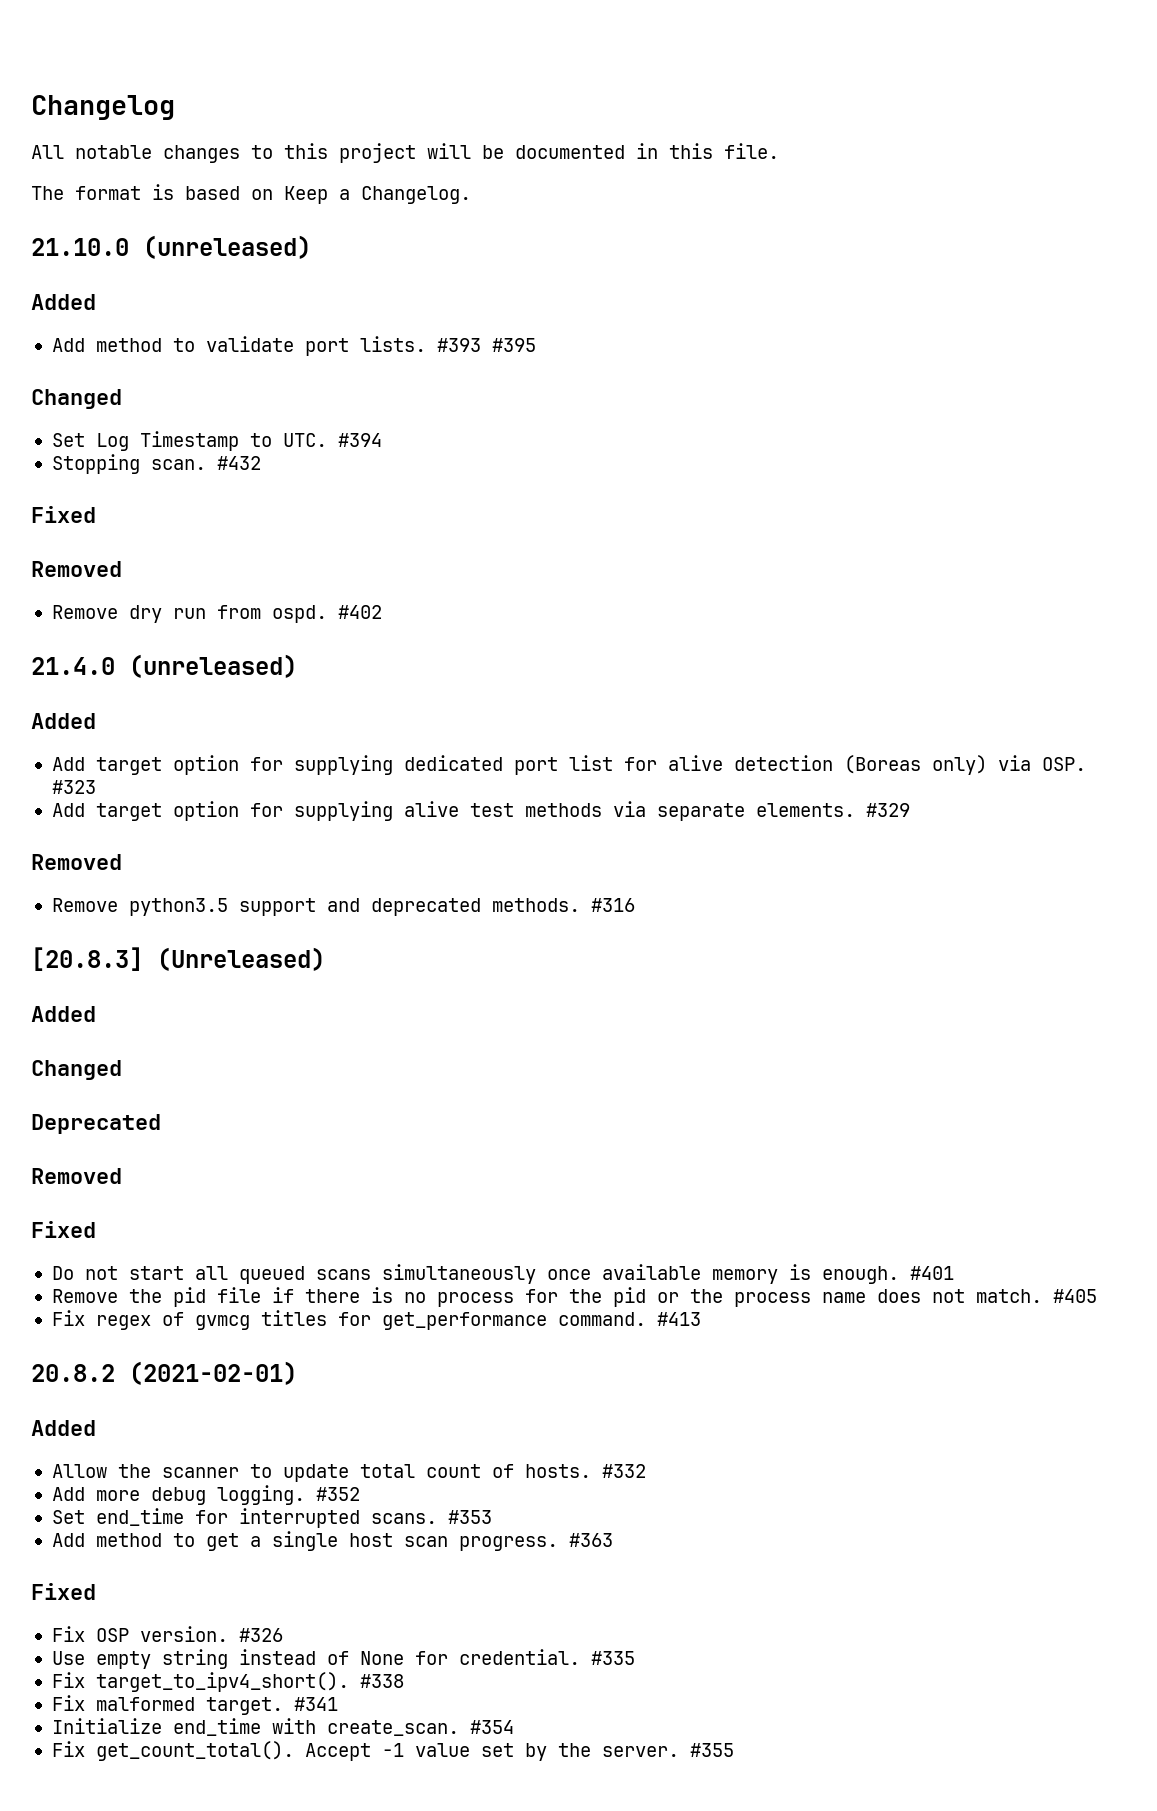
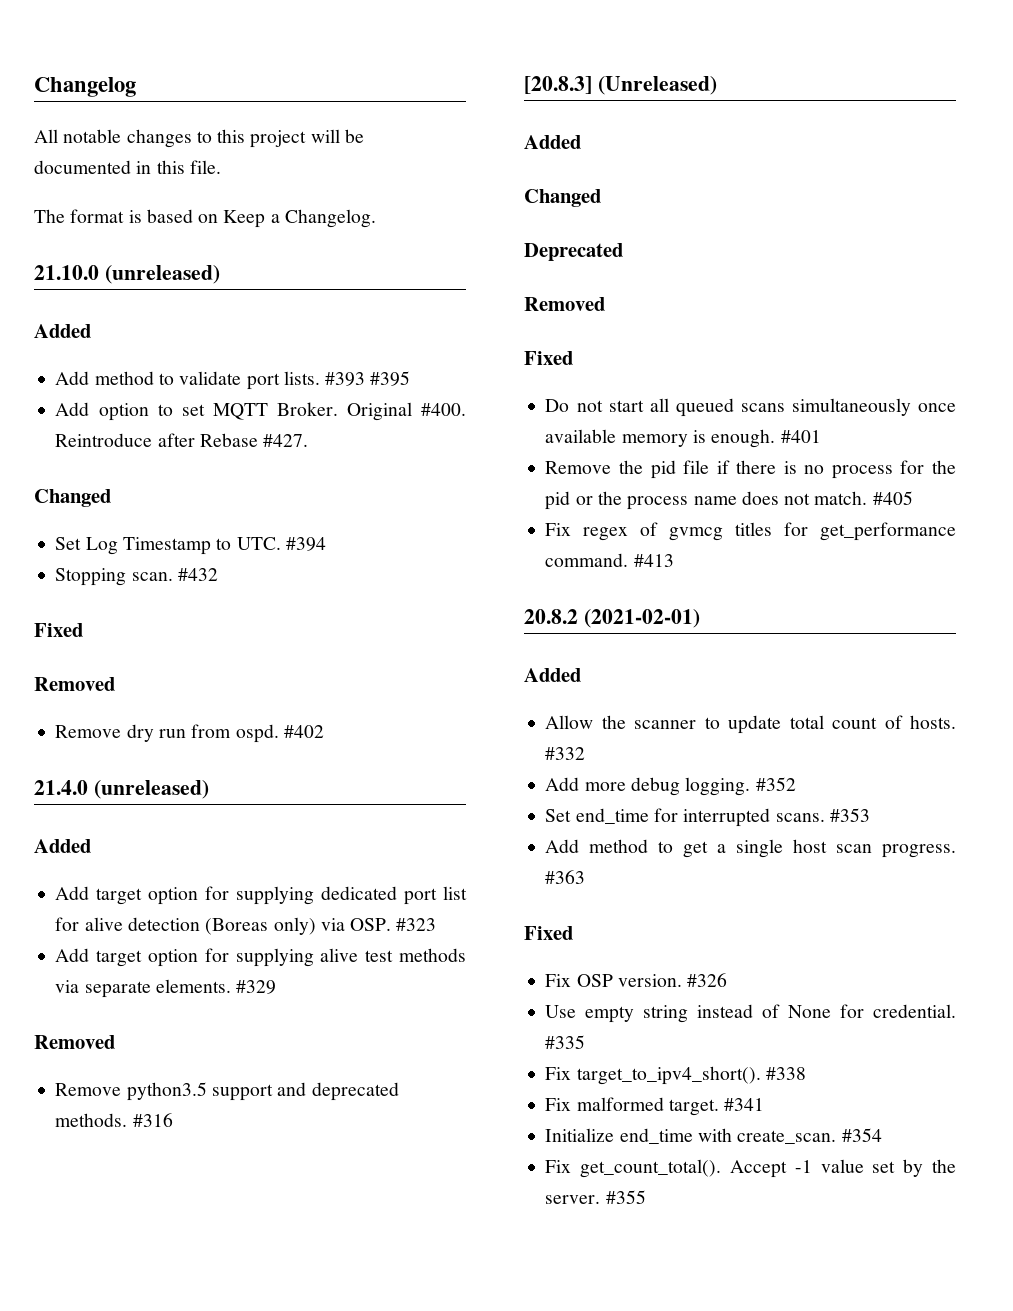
(536, 345) none -> [55,402,466,421] [55,433,309,447] // Add option to set MQTT Broker. Original #400. Reintroduce after Rebase #427.

